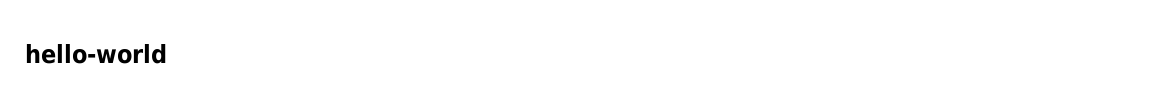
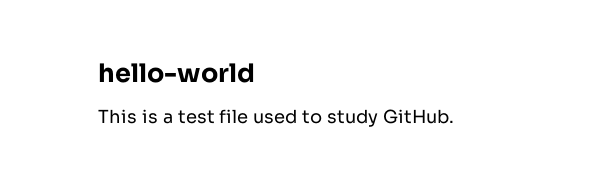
(167, 54) none -> [98,109,454,127] // This is a test file used to study GitHub.

